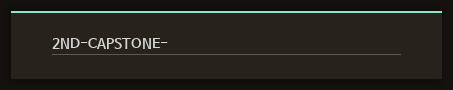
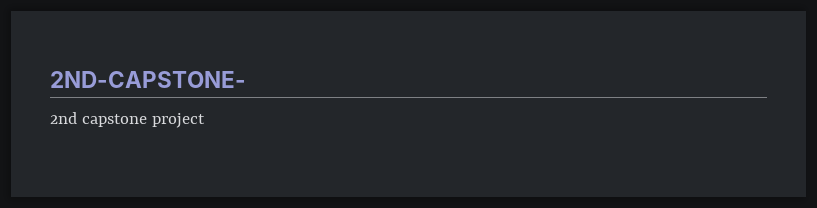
(168, 43) none -> [50,112,205,128] // 2nd capstone project

